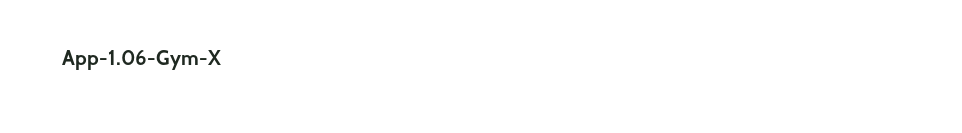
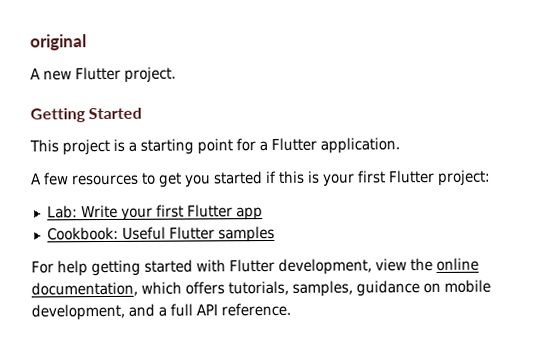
[62,50,221,70] App-1.06-Gym-X -> [30,34,87,51] [30,66,176,83] [30,107,143,123] [29,137,400,156] [30,169,491,188] [46,204,263,221] [46,225,275,243] [31,257,479,277] [31,279,491,297] [31,302,291,321] original // A new Flutter project. // Getting Started // This project is a starting point for a Flutter application. // A few resources to get you started if this is your first Flutter project: // Lab: Write your first Flutter app // Cookbook: Useful Flutter samples // For help getting started with Flutter development, view the online documentation, which offers tutorials, samples, guidance on mobile development, and a full API reference.

